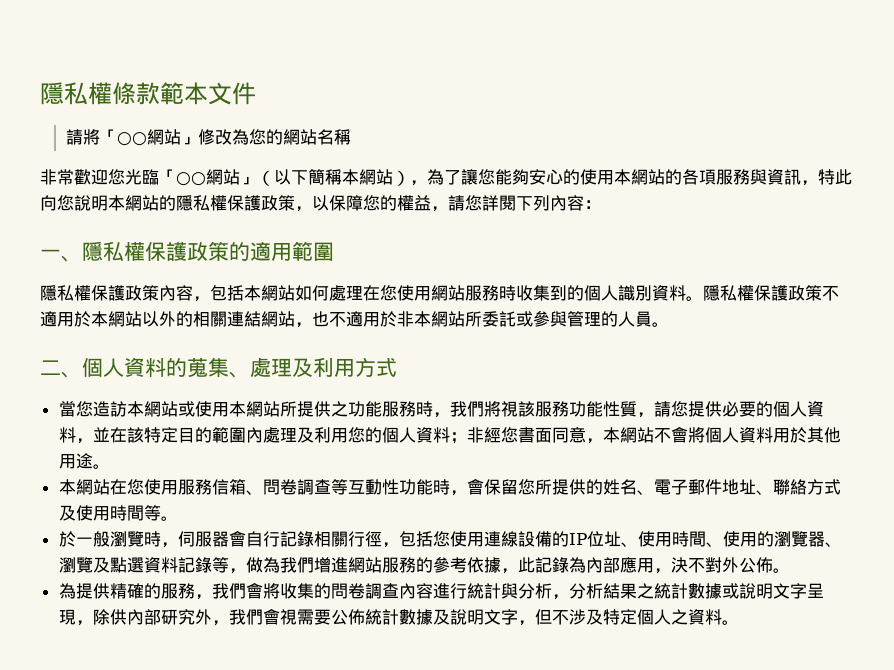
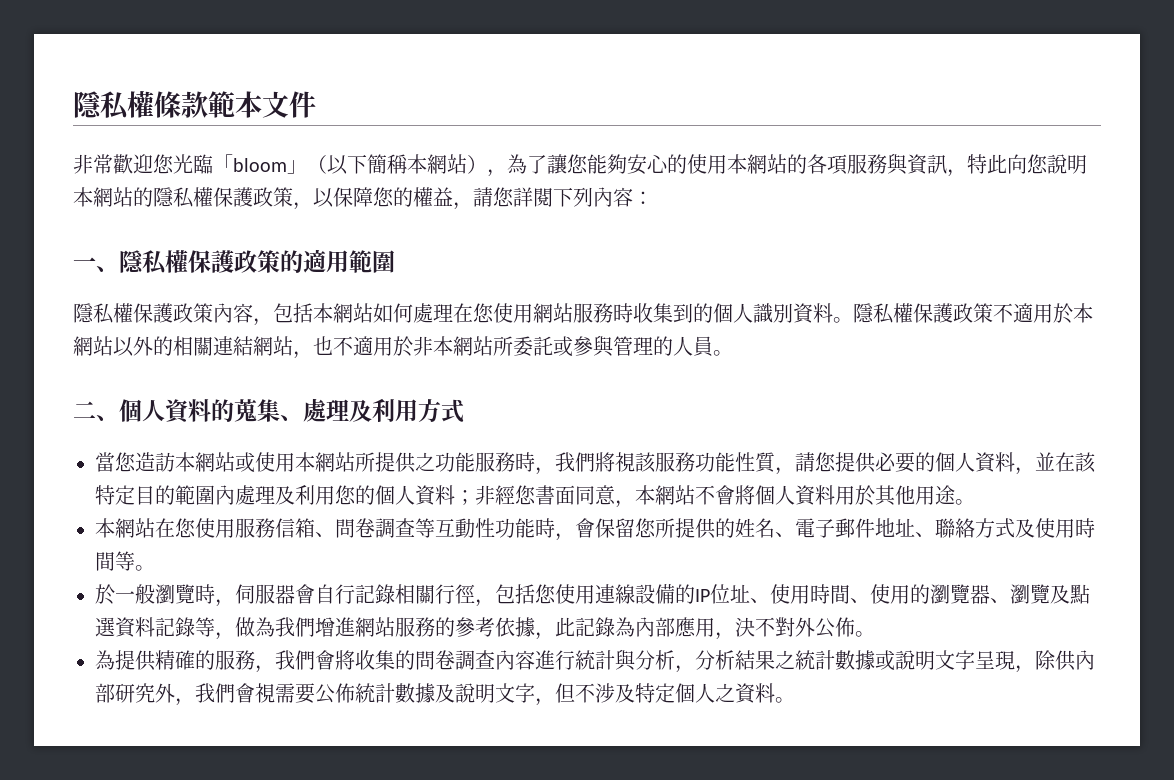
[65,129,351,146] // 請將「○○網站」修改為您的網站名稱 -> (316, 104) none
[176,169,240,186] ○○網站 -> [233,158,287,172] bloom

